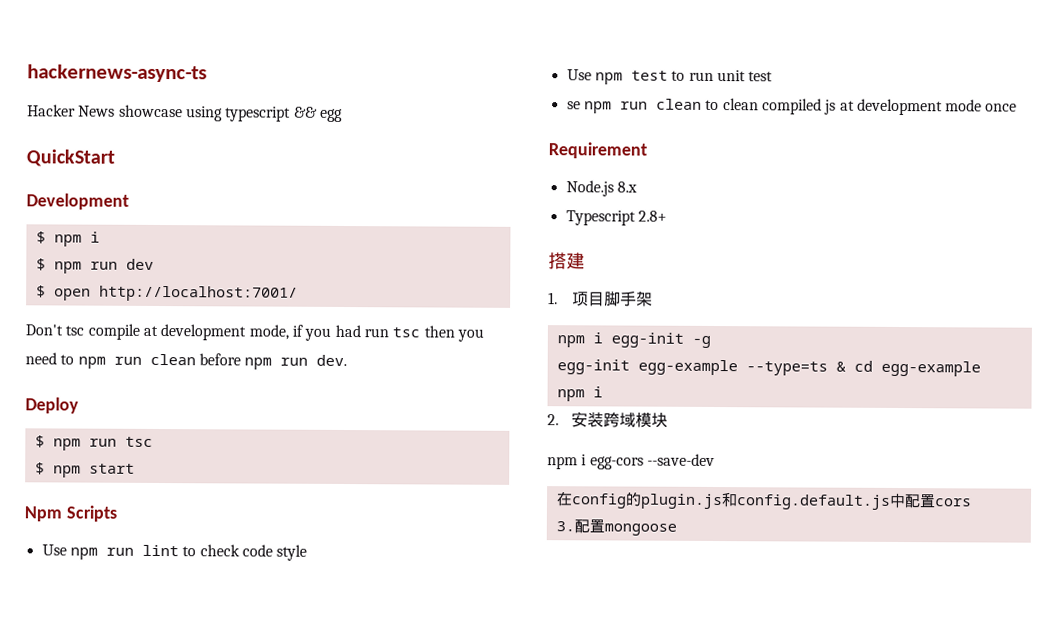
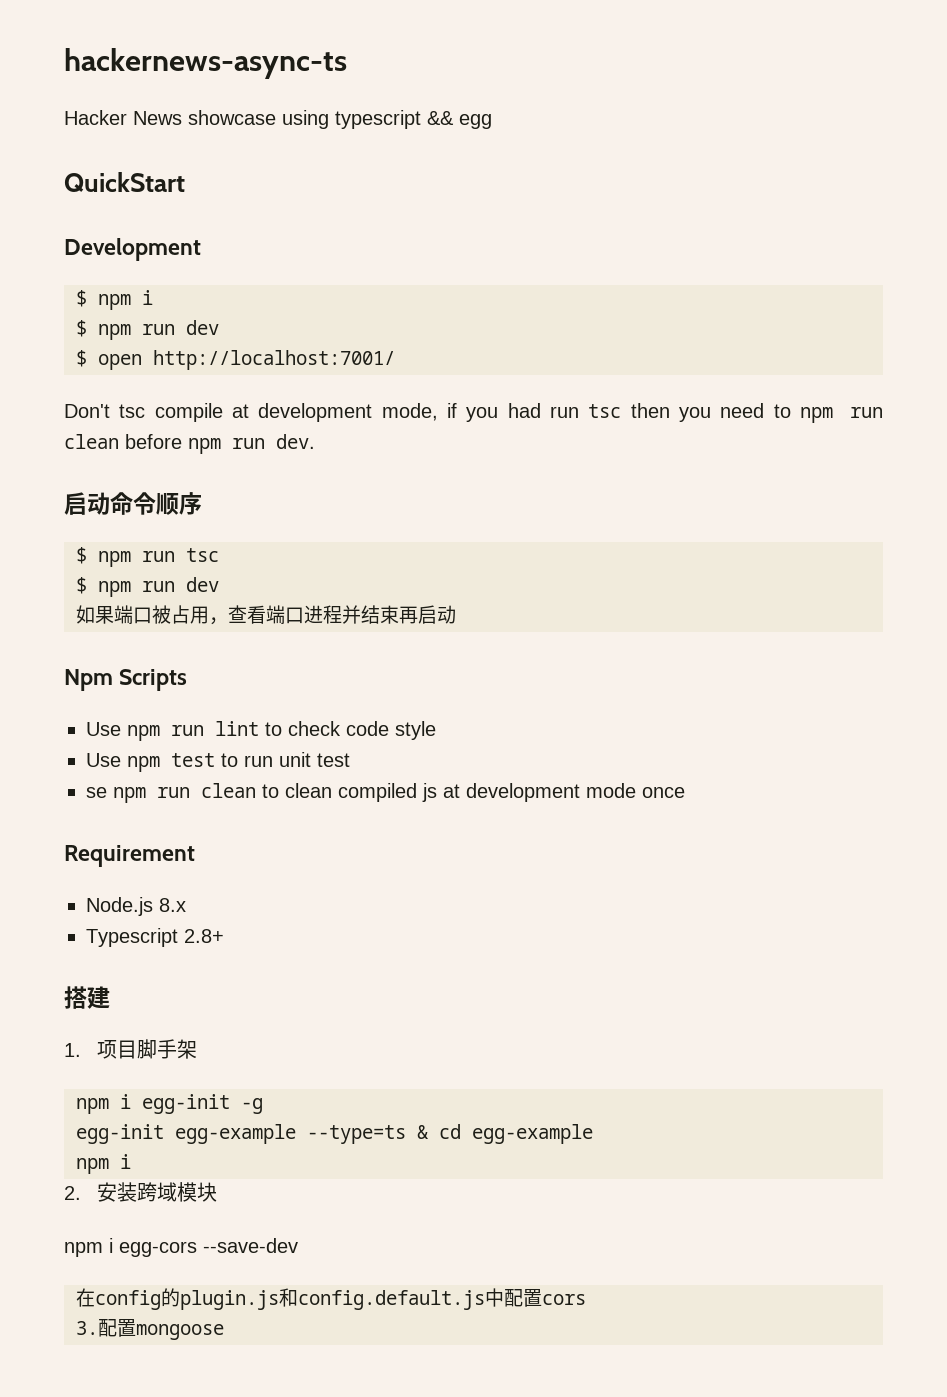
[25,397,79,414] Deploy -> [64,492,202,515] 启动命令顺序
[88,463,135,474] start -> [142,577,219,592] [76,605,456,625] run dev // 如果端口被占用，查看端口进程并结束再启动

